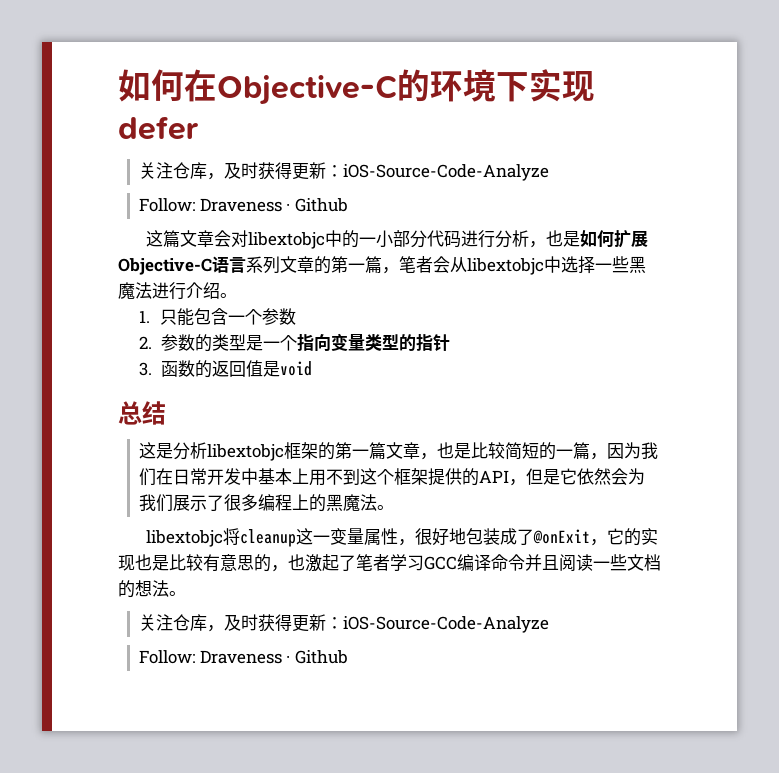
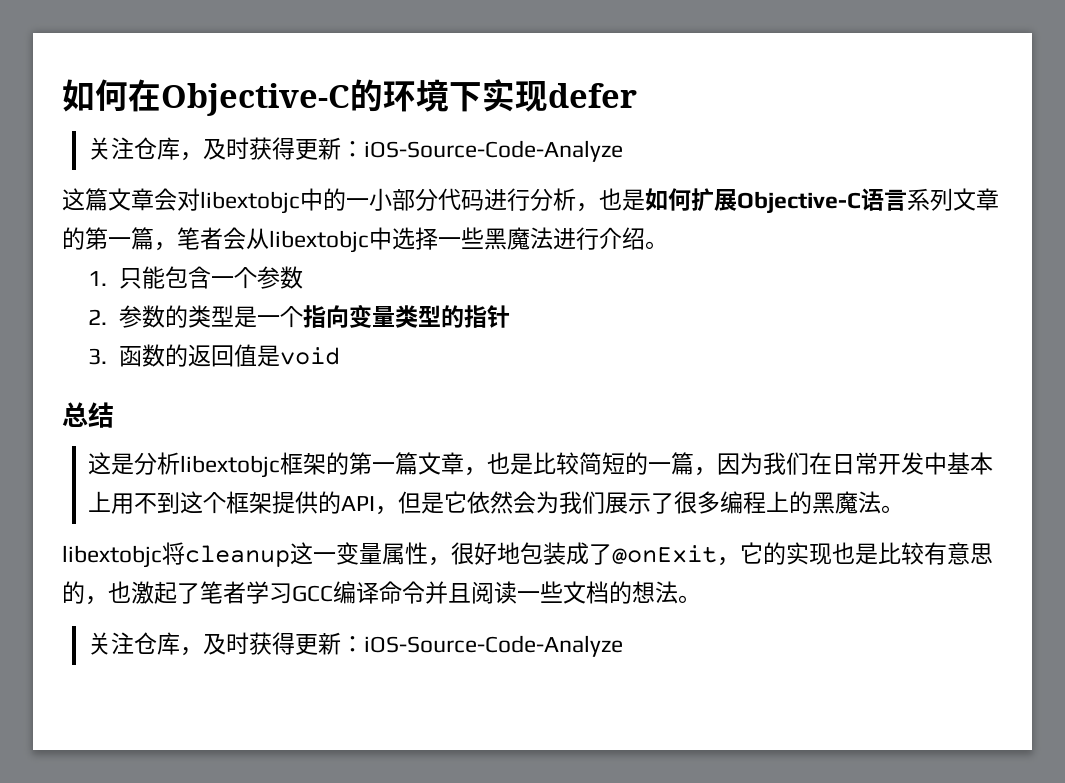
[139,198,348,212] // Follow: Draveness · Github -> (624, 151) none
[139,650,348,664] // Follow: Draveness · Github -> (624, 646) none

